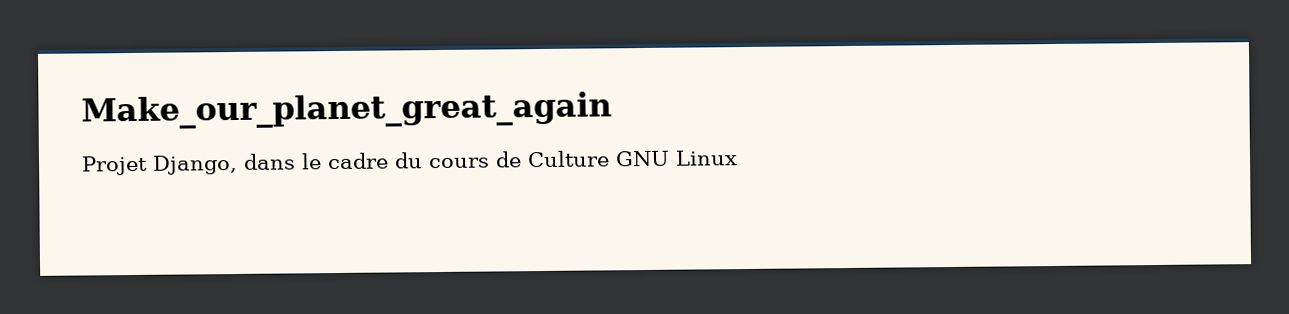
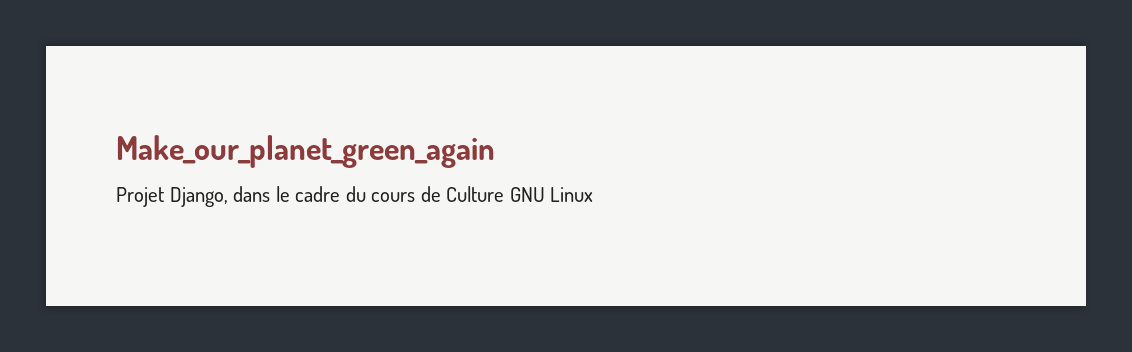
[81,91,612,130] Make_our_planet_great_again -> [116,135,495,168] Make_our_planet_green_again

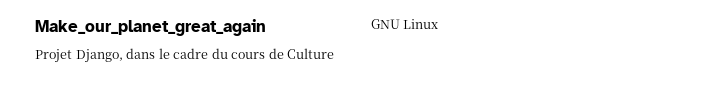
[116,135,495,168] Make_our_planet_green_again -> [35,19,266,36] Make_our_planet_great_again

